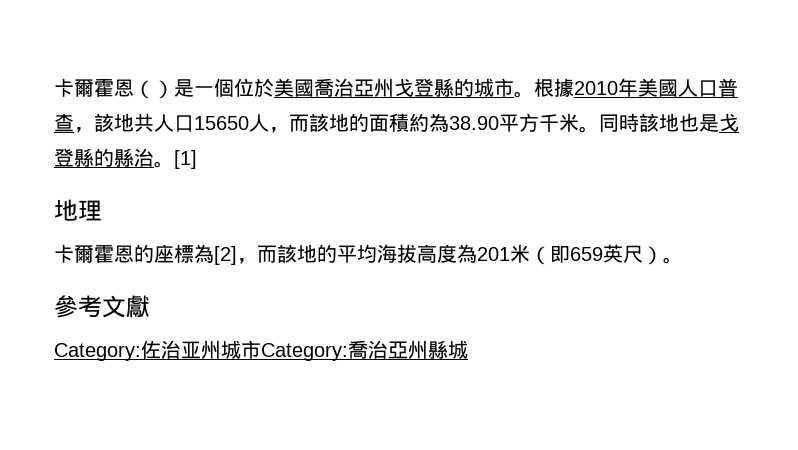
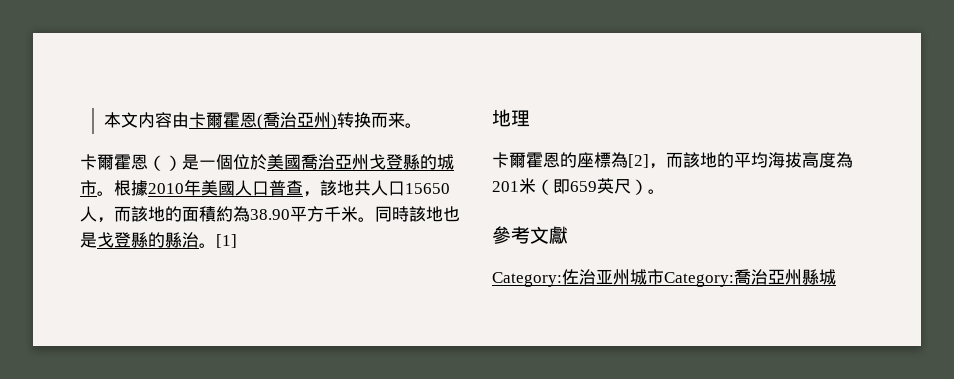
(54, 87) none -> [103,112,422,130] 本文内容由卡爾霍恩(喬治亞州)转换而来。 //

